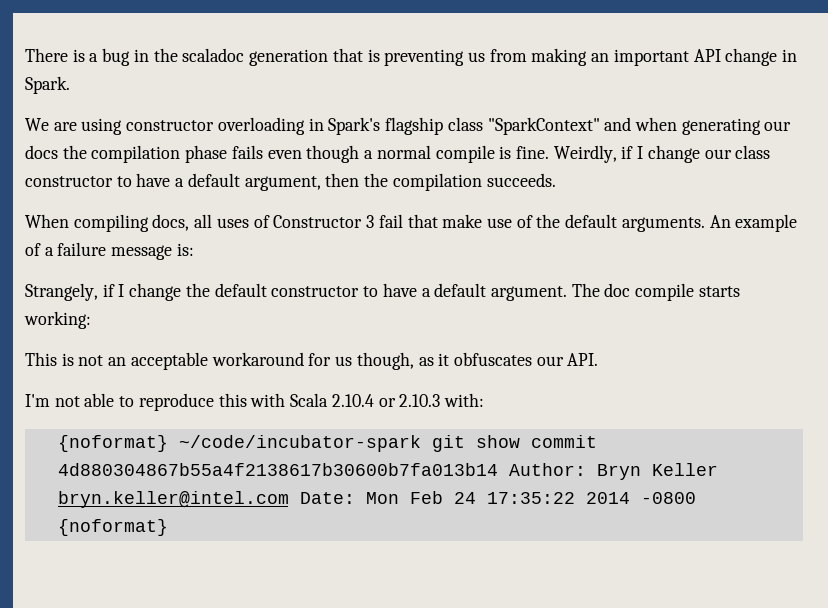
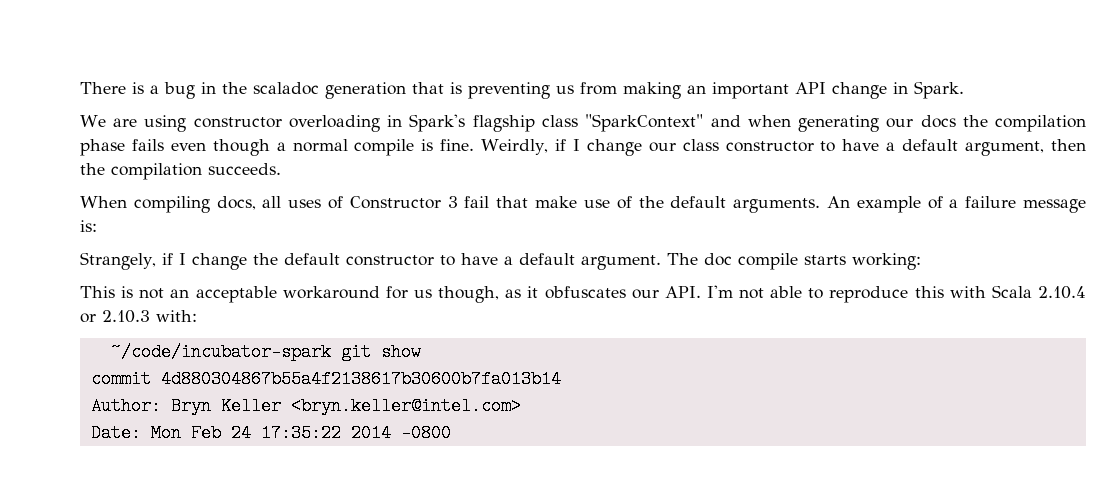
(599, 359) // -> (701, 292) none
[57,435,168,452] {noformat} -> (197, 316) none
(520, 441) none -> (421, 352) //
(498, 469) none -> (561, 379) //
[57,491,289,508] bryn.keller@intel.com -> [290,397,521,415] <bryn.keller@intel.com> //
[57,519,168,536] {noformat} -> (451, 433) none

